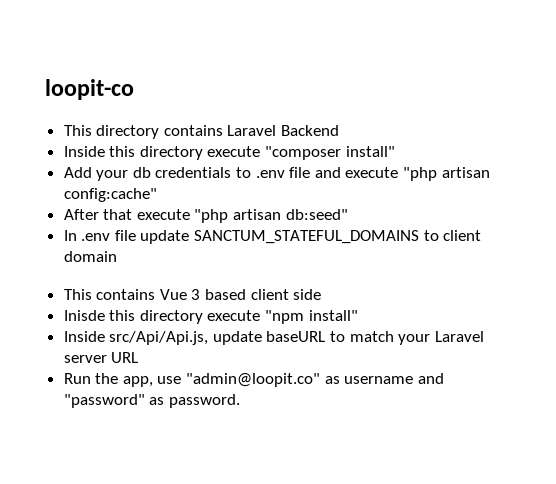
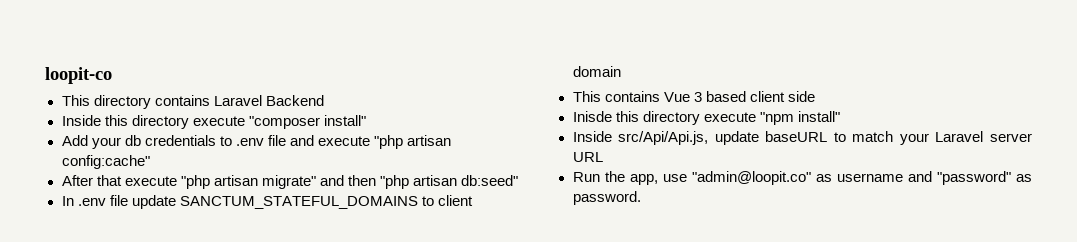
(282, 214) none -> [261,175,457,189] migrate" and then "php artisan

